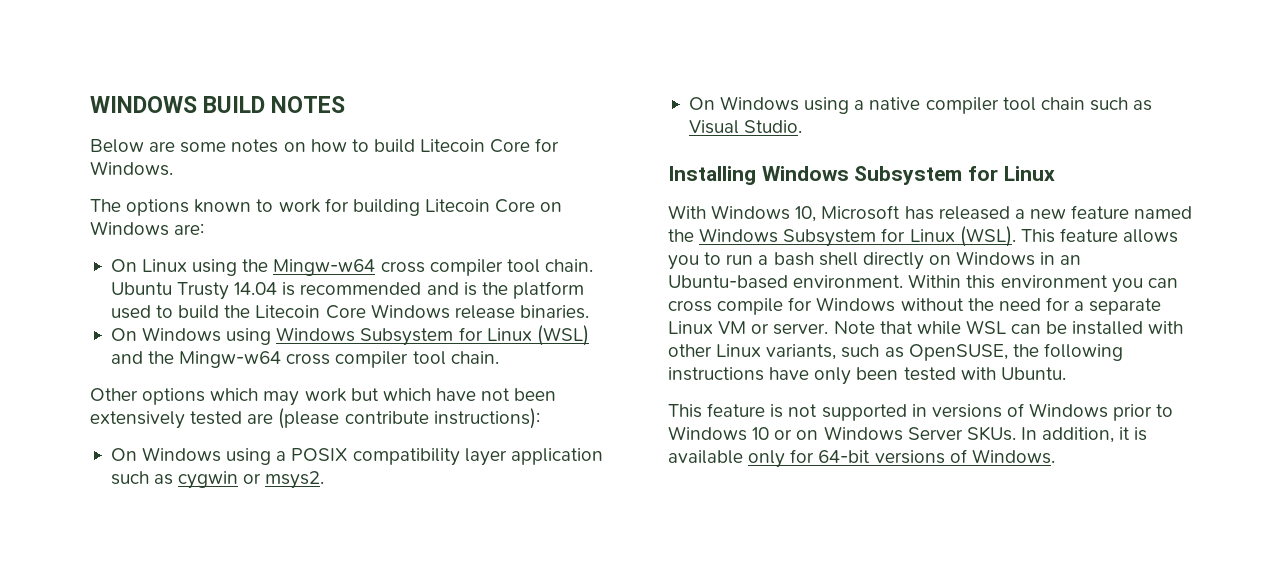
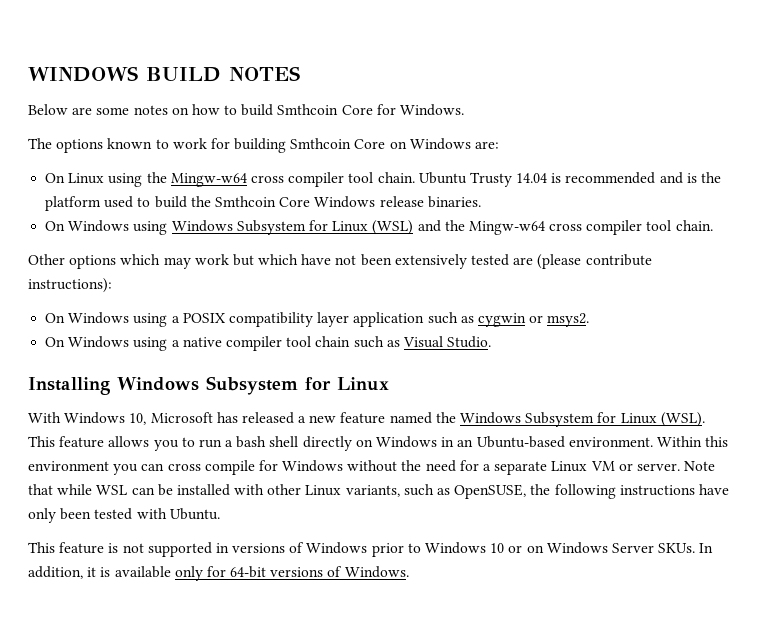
[420,139,486,152] Litecoin -> [277,104,339,115] Smthcoin
[424,199,490,212] Litecoin -> [290,138,352,149] Smthcoin
[255,305,321,318] Litecoin -> [214,196,276,207] Smthcoin

